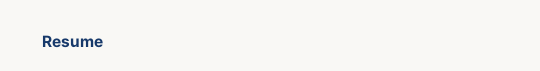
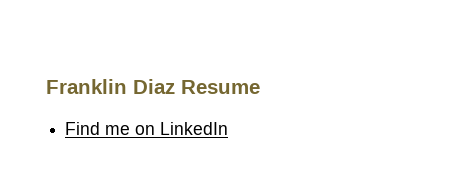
(42, 41) none -> [46,79,175,94] Franklin Diaz
(103, 41) none -> [65,122,229,135] // Find me on LinkedIn

